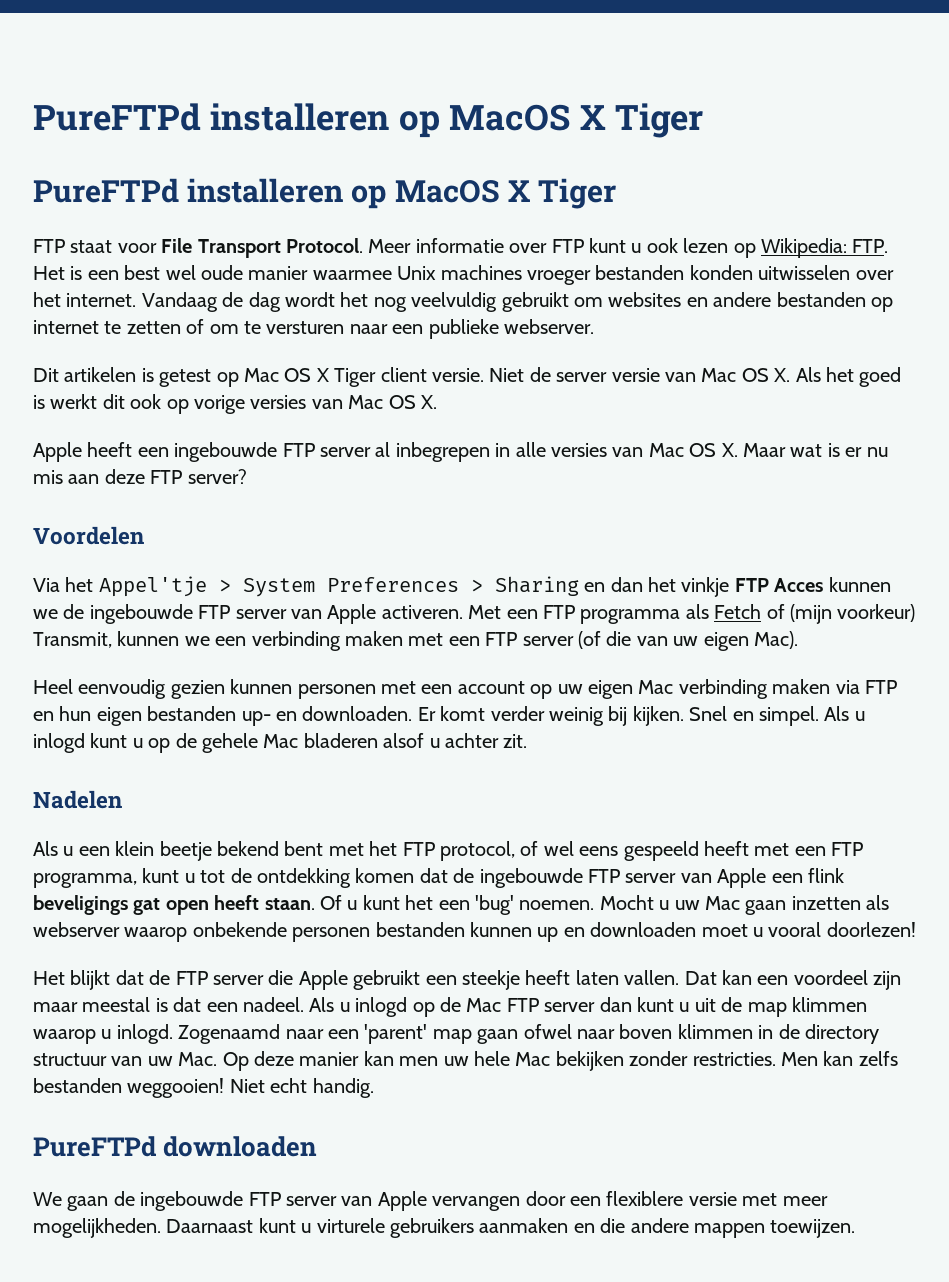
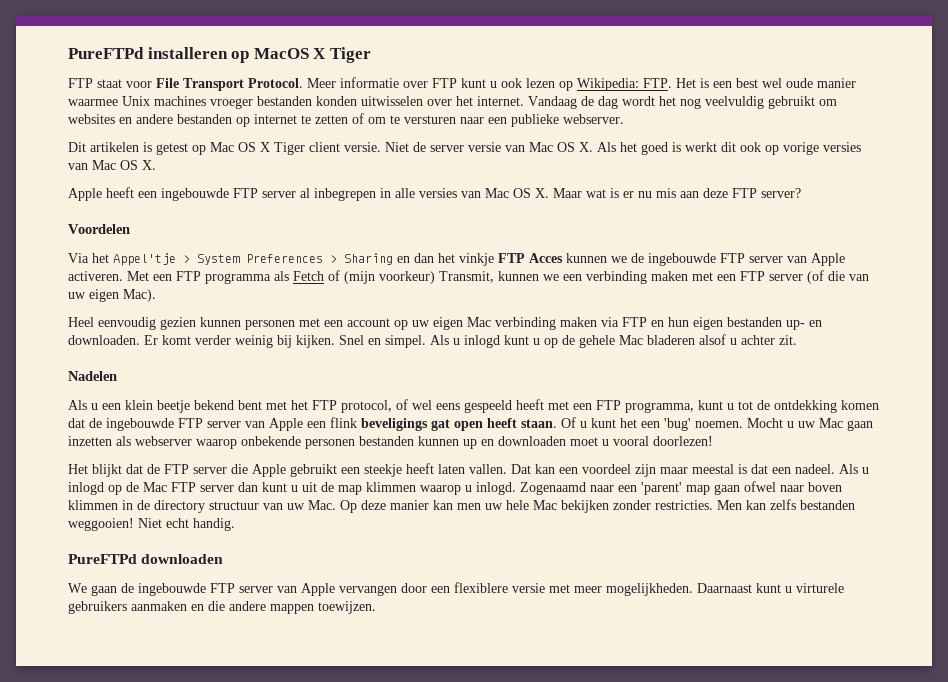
[33,103,704,138] [33,178,617,209] PureFTPd installeren op MacOS X Tiger // PureFTPd installeren op MacOS X Tiger -> [68,47,371,63] PureFTPd installeren op MacOS X Tiger

